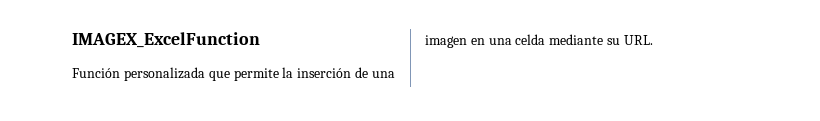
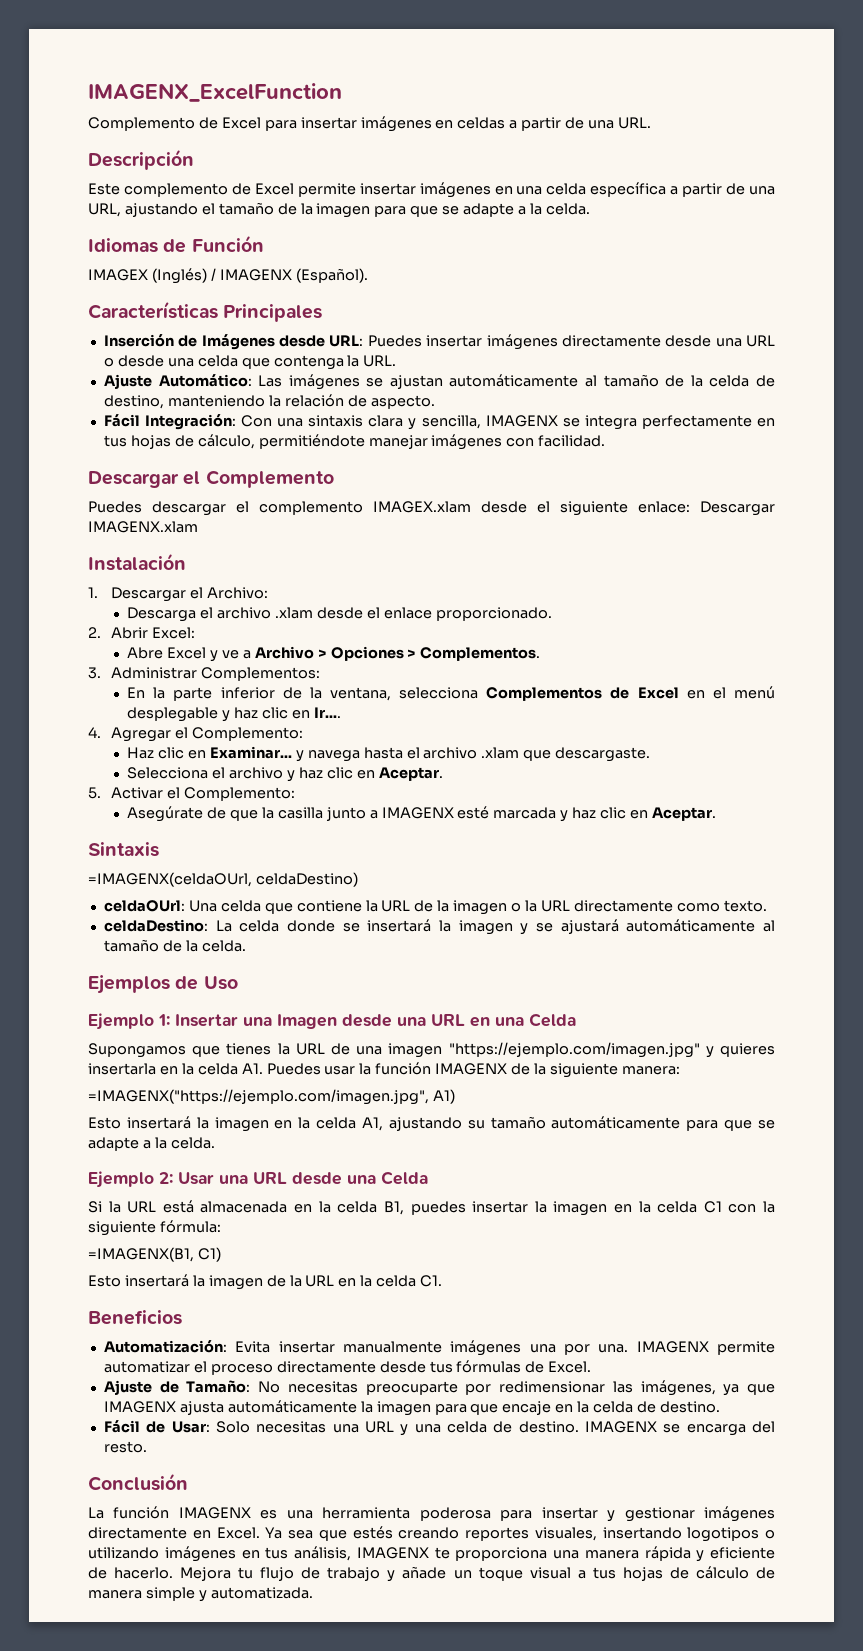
[72,32,260,48] [72,67,395,81] [425,34,653,48] IMAGEX_ExcelFunction // Función personalizada que permite la inserción de una imagen en una celda mediante su URL. -> [88,83,342,102] [88,116,651,132] [88,149,194,170] [88,182,776,198] [88,202,590,218] [88,235,264,253] [88,268,368,284] [88,301,323,322] [103,334,775,350] [103,355,397,370] [103,374,775,390] [103,394,435,409] [103,414,775,430] [103,434,606,450] [88,470,334,488] [88,501,775,516] [88,521,198,533] [88,553,186,571] [88,587,268,602] [127,607,552,622] [88,627,196,639] [127,646,541,662] [88,667,321,681] [127,686,776,701] [127,707,341,722] [88,727,303,742] [127,746,651,762] [127,767,443,782] [88,787,295,801] [127,806,716,822] [88,842,159,857] [88,872,358,887] [103,900,767,915] [103,919,776,935] [103,939,246,952] [88,975,238,994] [88,1013,576,1030] [88,1042,775,1058] [88,1062,680,1078] [88,1089,455,1105] [88,1116,776,1132] [88,1137,215,1151] [88,1171,428,1188] [88,1200,775,1216] [88,1220,221,1236] [88,1247,221,1262] [88,1274,443,1290] [88,1310,182,1325] [103,1340,775,1356] [103,1360,592,1375] [103,1380,775,1396] [103,1400,720,1416] [103,1420,775,1436] [103,1441,147,1453] [88,1473,188,1491] [88,1506,775,1522] [88,1526,775,1542] [88,1546,775,1562] [88,1566,775,1582] [88,1587,313,1602] IMAGENX_ExcelFunction // Complemento de Excel para insertar imágenes en celdas a partir de una URL. // Descripción // Este complemento de Excel permite insertar imágenes en una celda específica a partir de una URL, ajustando el tamaño de la imagen para que se adapte a la celda. // Idiomas de Función // IMAGEX (Inglés) / IMAGENX (Español). // Características Principales // Inserción de Imágenes desde URL: Puedes insertar imágenes directamente desde una URL o desde una celda que contenga la URL. // Ajuste Automático: Las imágenes se ajustan automáticamente al tamaño de la celda de destino, manteniendo la relación de aspecto. // Fácil Integración: Con una sintaxis clara y sencilla, IMAGENX se integra perfectamente en tus hojas de cálculo, permitiéndote manejar imágenes con facilidad. // Descargar el Complemento // Puedes descargar el complemento IMAGEX.xlam desde el siguiente enlace: Descargar IMAGENX.xlam // Instalación // 1. Descargar el Archivo: // Descarga el archivo .xlam desde el enlace proporcionado. // 2. Abrir Excel: // Abre Excel y ve a Archivo > Opciones > Complementos. // 3. Administrar Complementos: // En la parte inferior de la ventana, selecciona Complementos de Excel en el menú desplegable y haz clic en Ir.... // 4. Agregar el Complemento: // Haz clic en Examinar... y navega hasta el archivo .xlam que descargaste. // Selecciona el archivo y haz clic en Aceptar. // 5. Activar el Complemento: // Asegúrate de que la casilla junto a IMAGENX esté marcada y haz clic en Aceptar. // Sintaxis // =IMAGENX(celdaOUrl, celdaDestino) // celdaOUrl: Una celda que contiene la URL de la imagen o la URL directamente como texto. // celdaDestino: La celda donde se insertará la imagen y se ajustará automáticamente al tamaño de la celda. // Ejemplos de Uso // Ejemplo 1: Insertar una Imagen desde una URL en una Celda // Supongamos que tienes la URL de una imagen "https://ejemplo.com/imagen.jpg" y quieres insertarla en la celda A1. Puedes usar la función IMAGENX de la siguiente manera: // =IMAGENX("https://ejemplo.com/imagen.jpg", A1) // Esto insertará la imagen en la celda A1, ajustando su tamaño automáticamente para que se adapte a la celda. // Ejemplo 2: Usar una URL desde una Celda // Si la URL está almacenada en la celda B1, puedes insertar la imagen en la celda C1 con la siguiente fórmula: // =IMAGENX(B1, C1) // Esto insertará la imagen de la URL en la celda C1. // Beneficios // Automatización: Evita insertar manualmente imágenes una por una. IMAGENX permite automatizar el proceso directamente desde tus fórmulas de Excel. // Ajuste de Tamaño: No necesitas preocuparte por redimensionar las imágenes, ya que IMAGENX ajusta automáticamente la imagen para que encaje en la celda de destino. // Fácil de Usar: Solo necesitas una URL y una celda de destino. IMAGENX se encarga del resto. // Conclusión // La función IMAGENX es una herramienta poderosa para insertar y gestionar imágenes directamente en Excel. Ya sea que estés creando reportes visuales, insertando logotipos o utilizando imágenes en tus análisis, IMAGENX te proporciona una manera rápida y eficiente de hacerlo. Mejora tu flujo de trabajo y añade un toque visual a tus hojas de cálculo de manera simple y automatizada.

